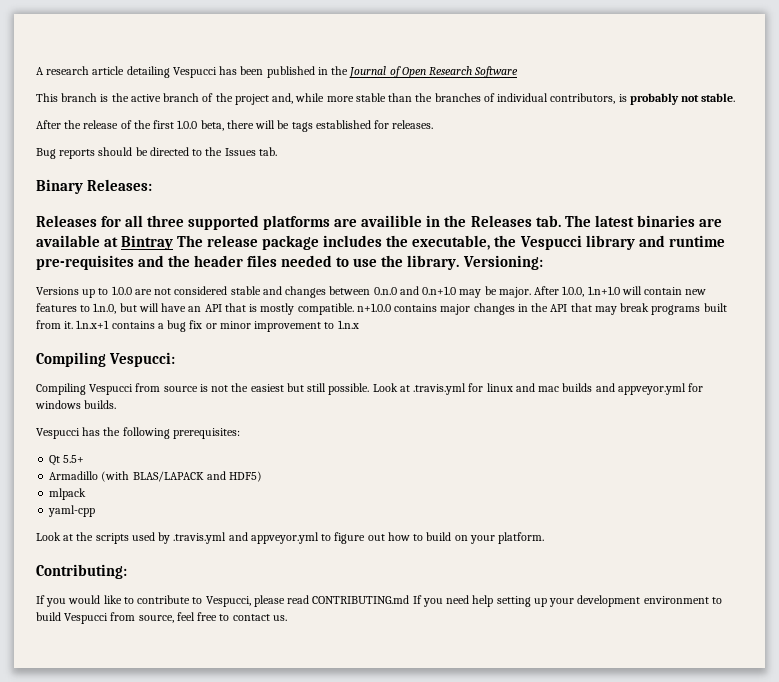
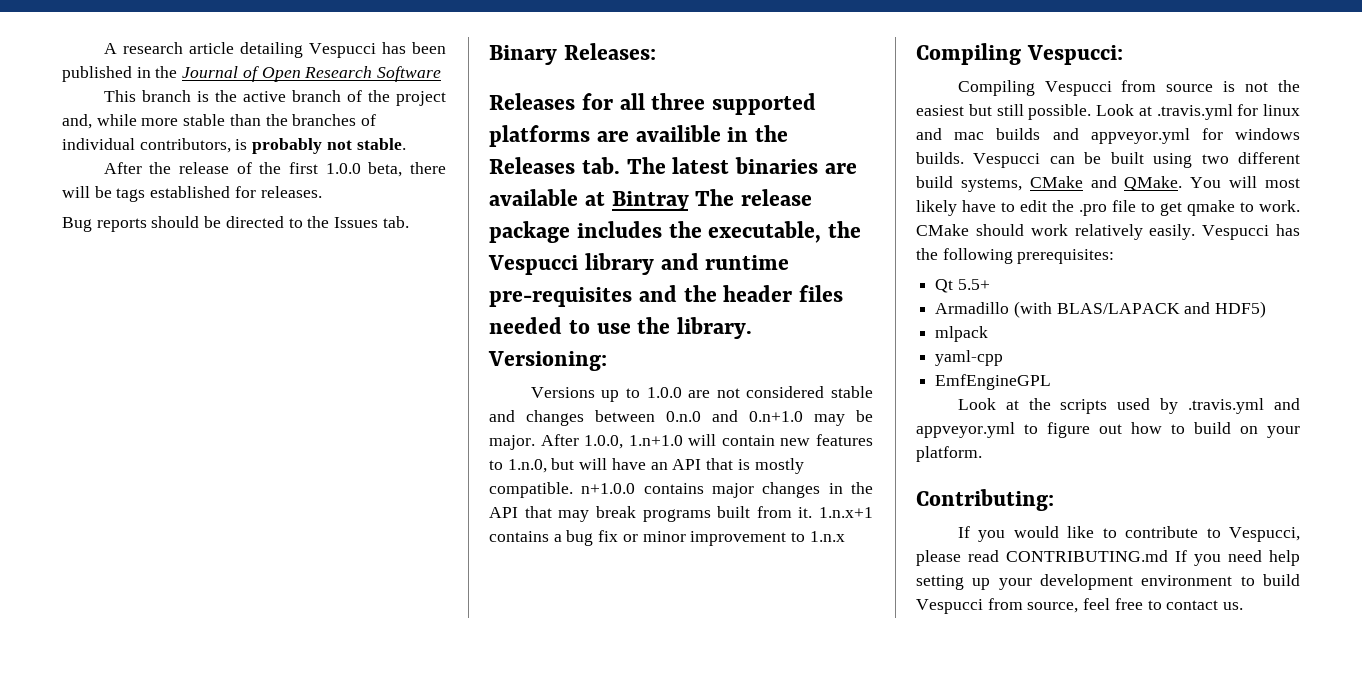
(117, 404) // -> [973,152,1300,168] [916,176,1300,192] [916,200,1300,216] [916,224,1196,240] Vespucci can be built using two different build systems, CMake and QMake. You will most likely have to edit the .pro file to get qmake to work. CMake should work relatively easily.
(96, 511) none -> [935,374,1052,390] // EmfEngineGPL

